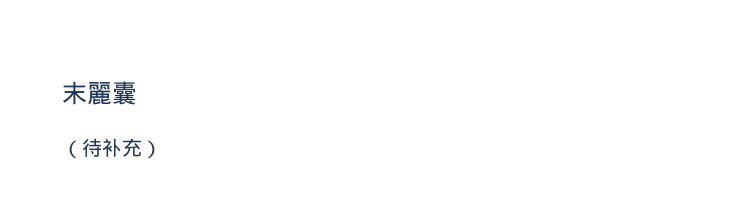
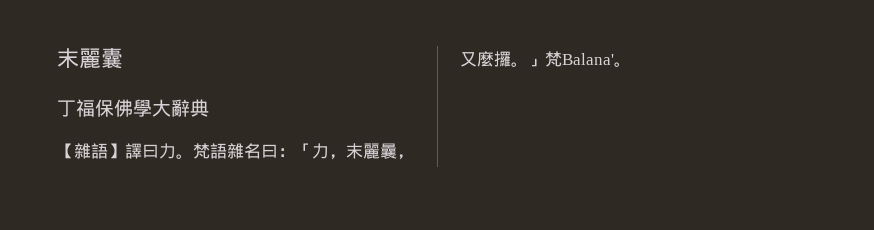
[62,138,162,159] （待补充） -> [57,99,209,117] [57,143,414,160] [460,51,631,67] 丁福保佛學大辭典 // 【雜語】譯曰力。梵語雜名曰：「力，末麗曩，又麼攞。」梵Balana'。

